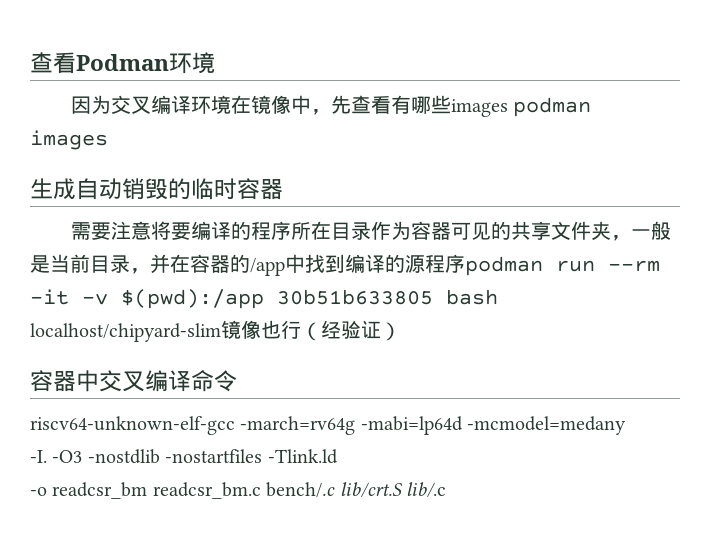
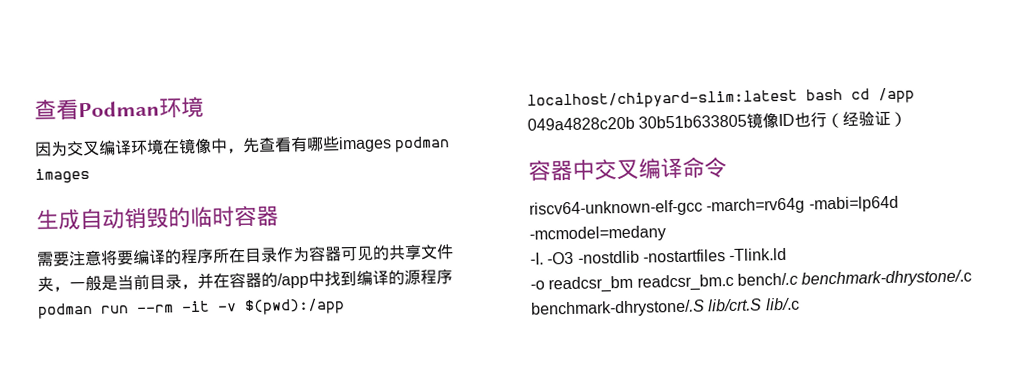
[277,289,498,305] [30,320,261,342] 30b51b633805 bash localhost/chipyard-slim镜像 -> [527,87,915,110] [527,112,796,131] localhost/chipyard-slim:latest bash cd /app 049a4828c20b 30b51b633805镜像ID
(336, 490) none -> [801,269,973,288] [531,299,705,318] benchmark-dhrystone/.c benchmark-dhrystone/.S

